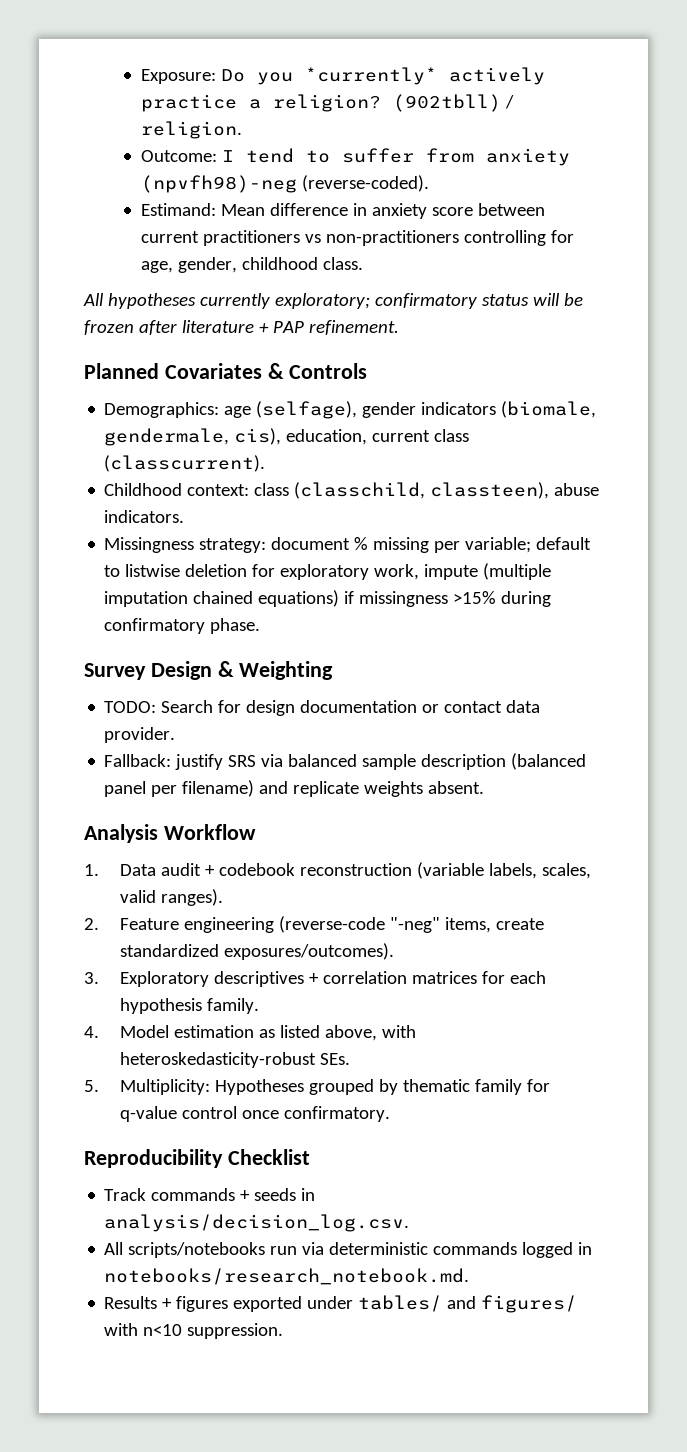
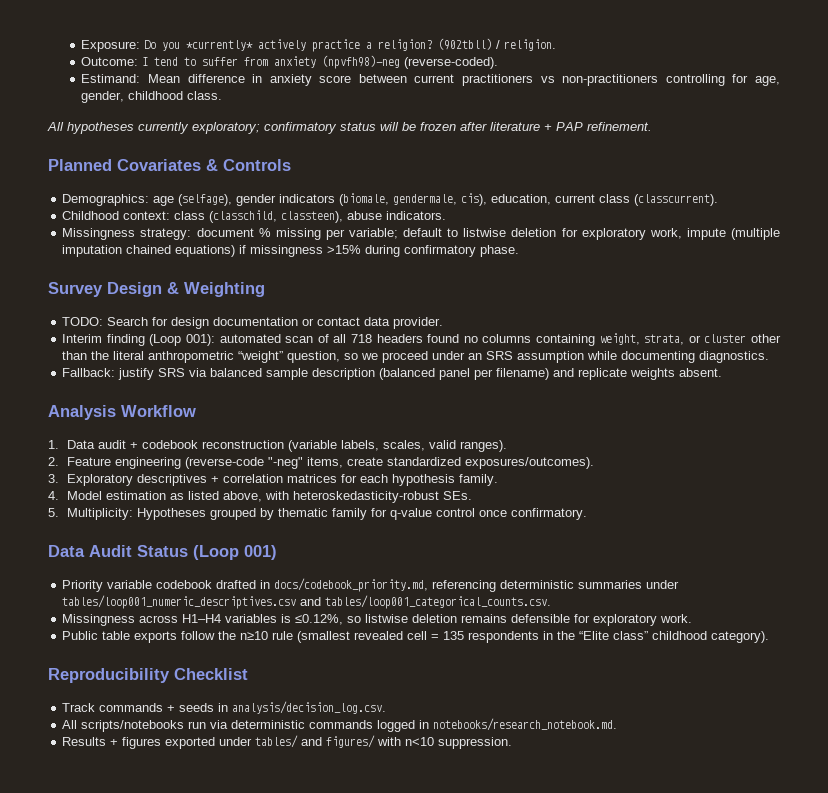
(176, 735) none -> [62,333,781,346] [62,351,770,363] // Interim finding (Loop 001): automated scan of all 718 headers found no columns containing weight, strata, or cluster other than the literal anthropometric “weight” question, so we proceed under an SRS assumption while documenting diagnostics.
(391, 1114) none -> [48,545,277,560] [62,578,680,592] [62,595,552,609] [62,614,693,626] [62,631,770,643] // Data Audit Status (Loop 001) // Priority variable codebook drafted in docs/codebook_priority.md, referencing deterministic summaries under tables/loop001_numeric_descriptives.csv and tables/loop001_categorical_counts.csv. // Missingness across H1–H4 variables is ≤0.12%, so listwise deletion remains defensible for exploratory work. // Public table exports follow the n≥10 rule (smallest revealed cell = 135 respondents in the “Elite class” childhood category).

